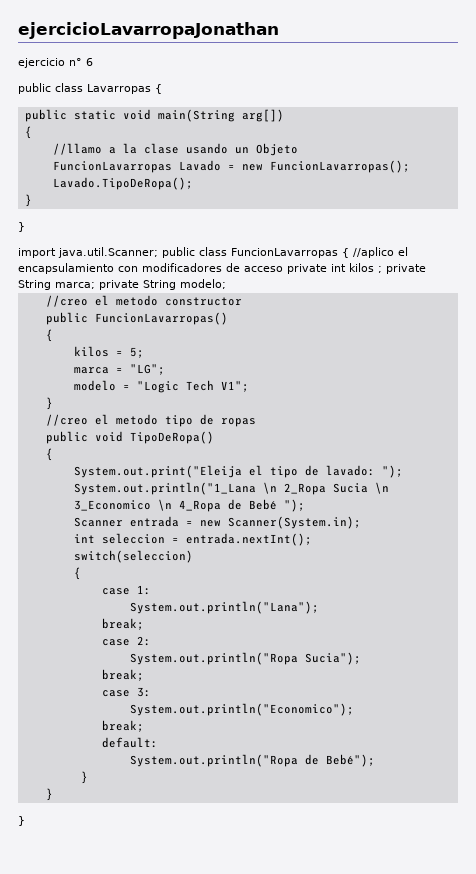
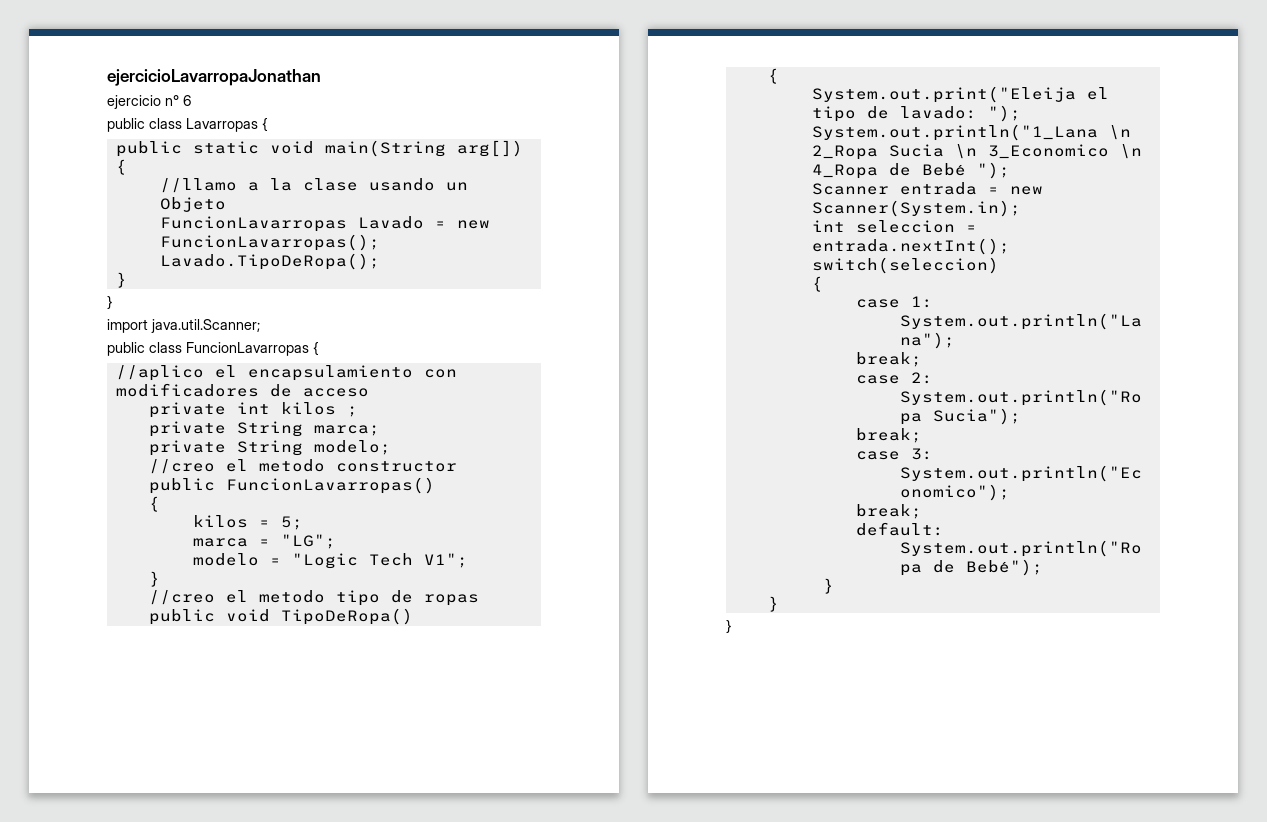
(158, 252) none -> (260, 326) //
(349, 253) none -> (319, 348) //
(283, 269) none -> (369, 392) //
(382, 269) none -> (358, 411) //
(95, 285) none -> (380, 430) //

